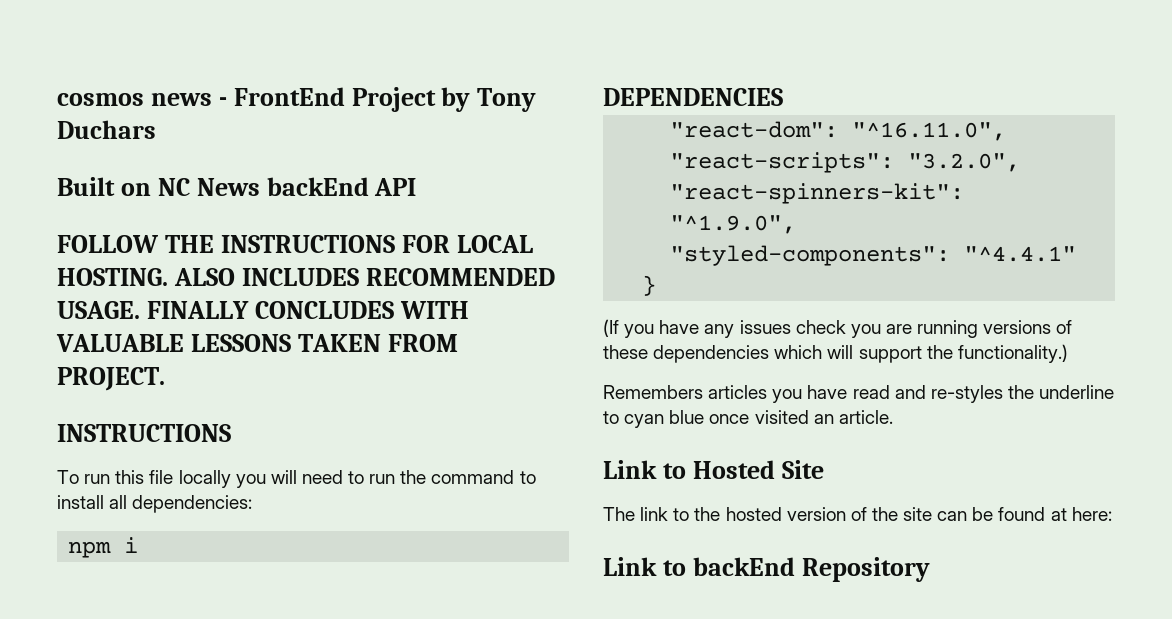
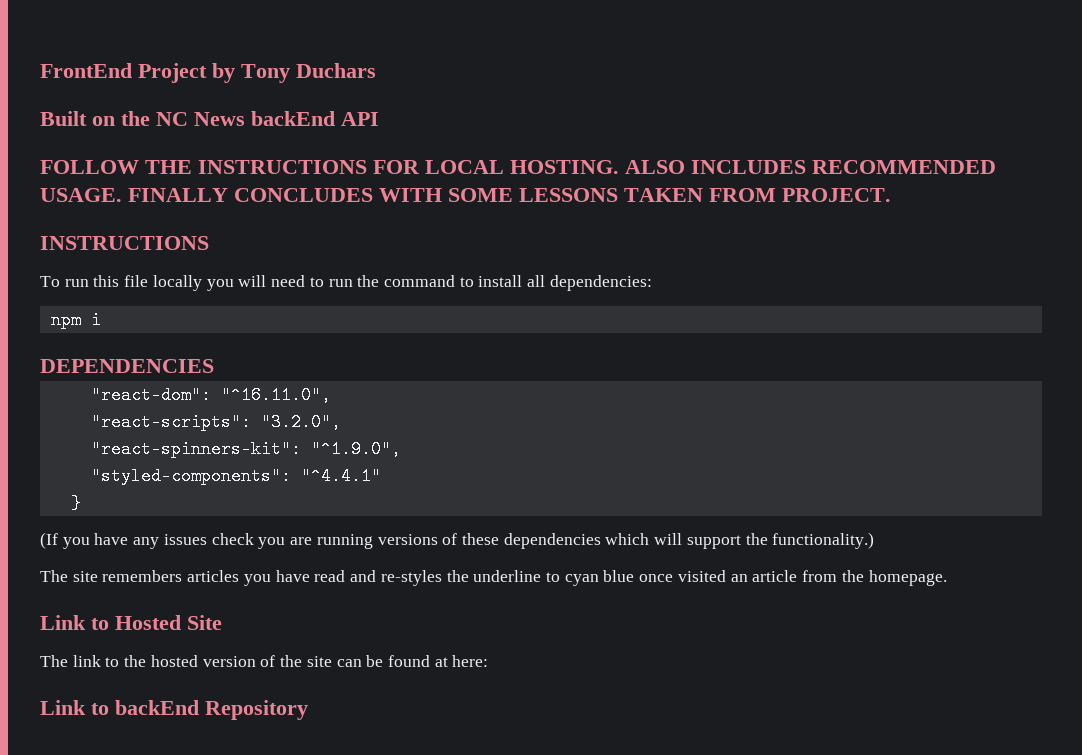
[57,93,227,106] cosmos news - -> (40, 70) none
(151, 189) none -> [121,111,150,126] the
[56,334,184,352] VALUABLE -> [448,188,513,202] SOME
[603,385,703,399] Remembers -> [40,570,183,582] The site remembers
[838,410,893,424] article. -> [752,570,947,586] article from the homepage.

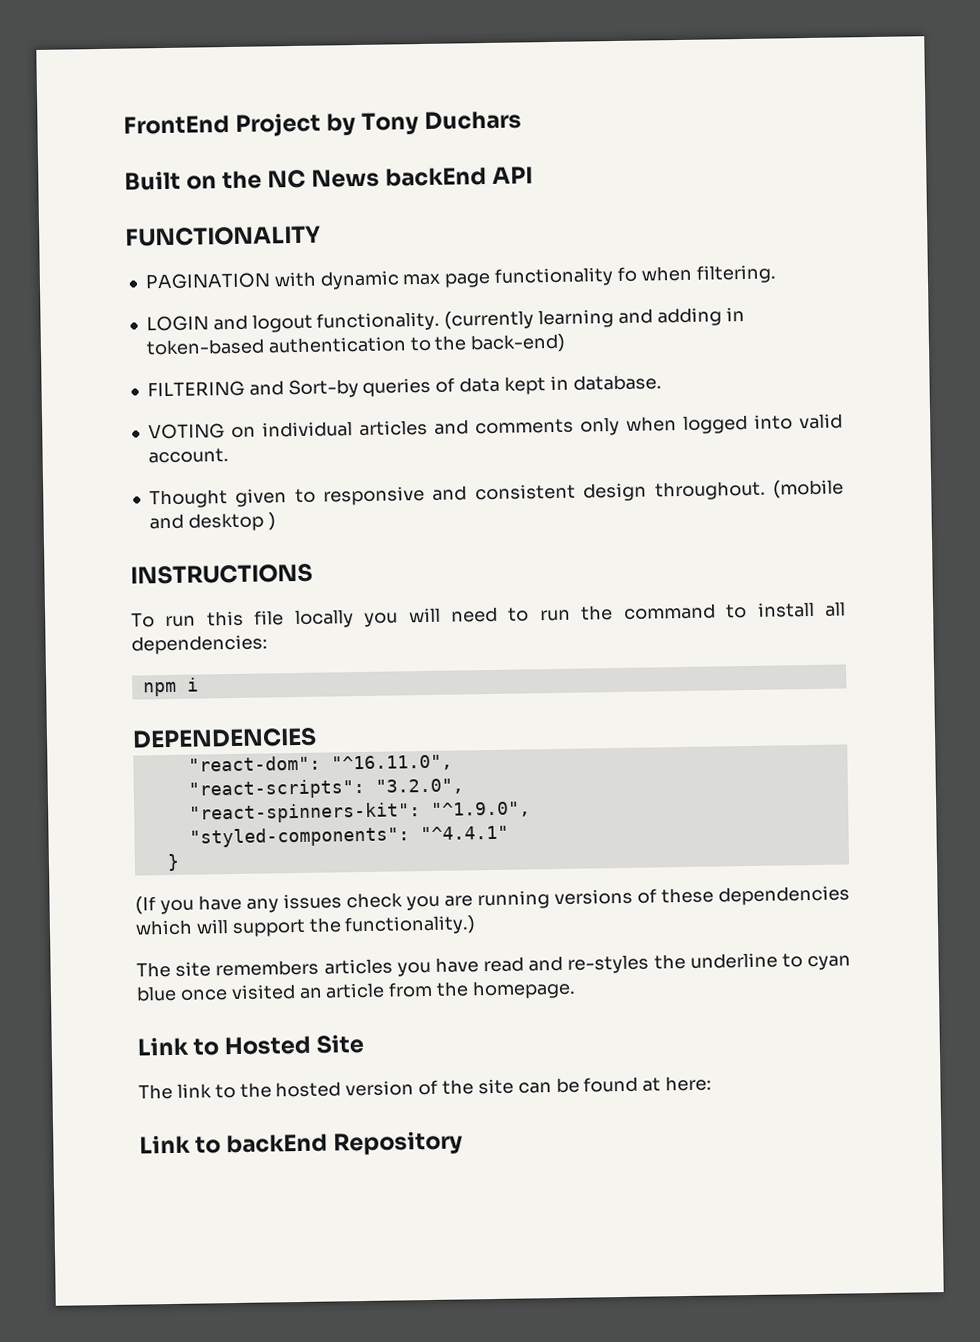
[40,160,996,174] [40,188,891,202] FOLLOW THE INSTRUCTIONS FOR LOCAL HOSTING. ALSO INCLUDES RECOMMENDED USAGE. FINALLY CONCLUDES WITH SOME LESSONS TAKEN FROM PROJECT. -> [125,225,321,247] [144,264,777,290] [145,307,745,333] [145,333,567,356] [146,374,662,399] [147,413,843,440] [147,448,229,464] [148,479,844,509] [148,512,276,532] FUNCTIONALITY // PAGINATION with dynamic max page functionality fo when filtering. // LOGIN and logout functionality. (currently learning and adding in token-based authentication to the back-end) // FILTERING and Sort-by queries of data kept in database. // VOTING on individual articles and comments only when logged into valid account. // Thought given to responsive and consistent design throughout. (mobile and desktop )

